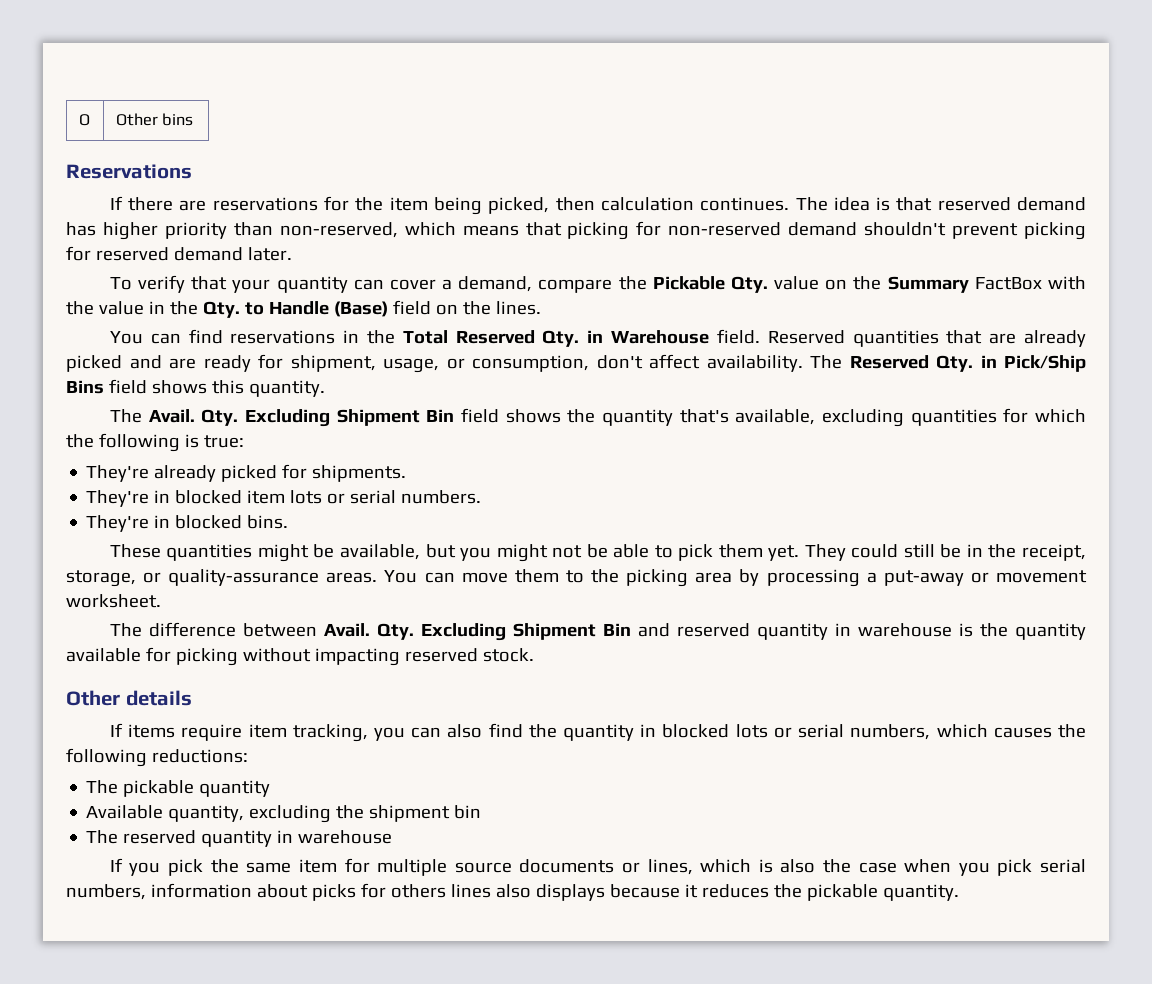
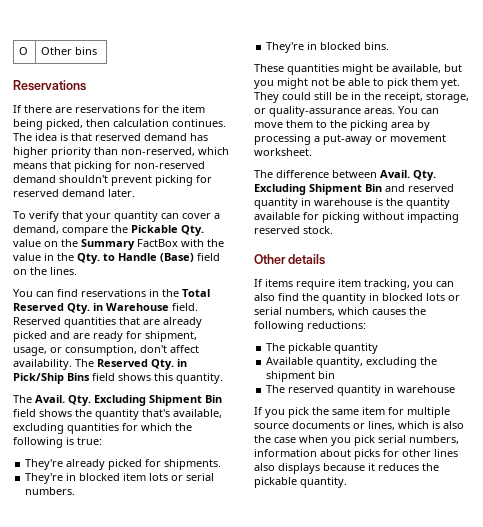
[390,884,446,898] others -> [402,449,431,457] other

